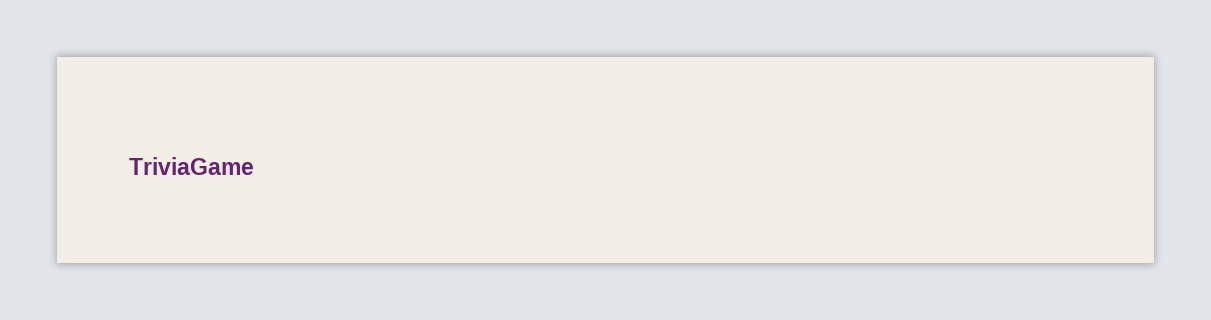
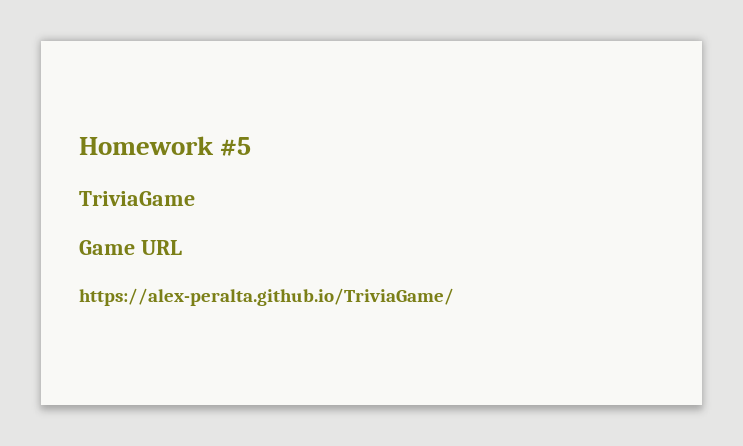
(129, 166) none -> [79,136,252,156] Homework #5 //
(254, 166) none -> [79,240,182,255] [79,288,454,306] // Game URL // https://alex-peralta.github.io/TriviaGame/

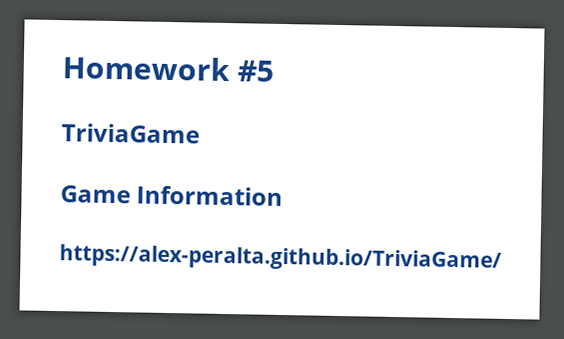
[140,240,182,255] URL -> [136,185,284,207] Information

